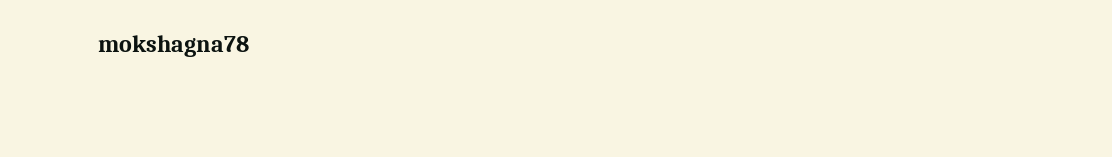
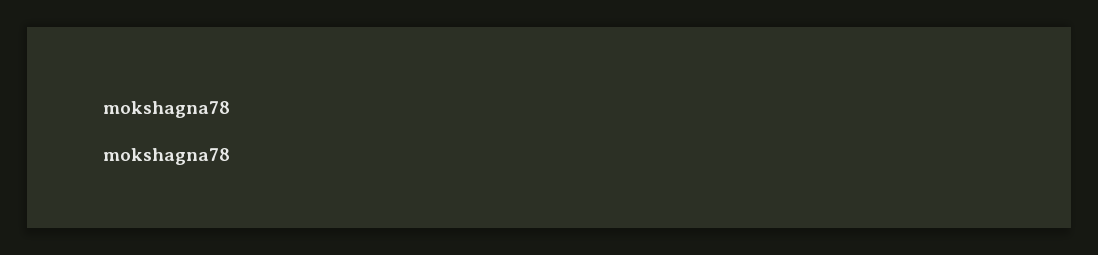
[98,35,249,57] mokshagna78 -> [103,101,230,118] [103,148,230,165] mokshagna78 // mokshagna78

